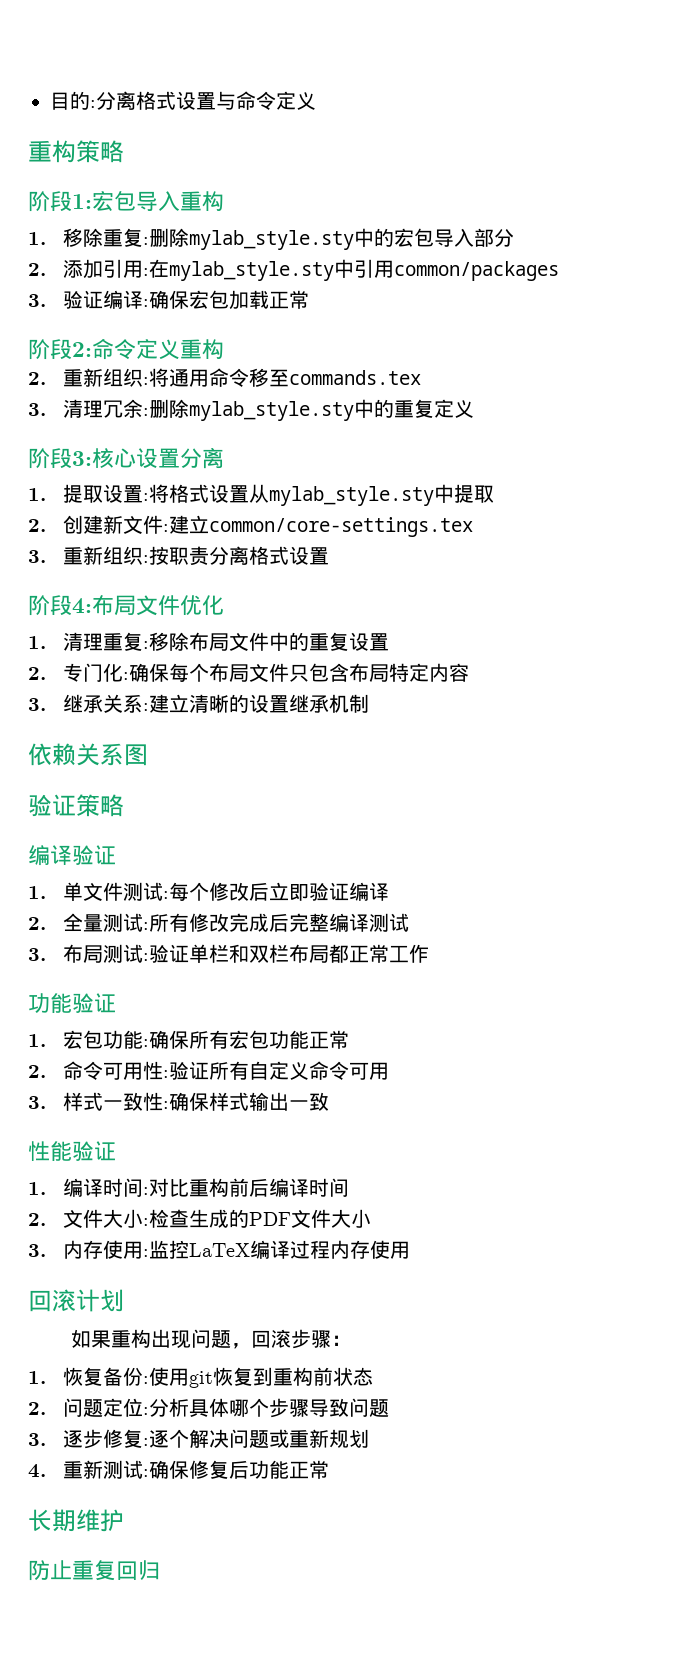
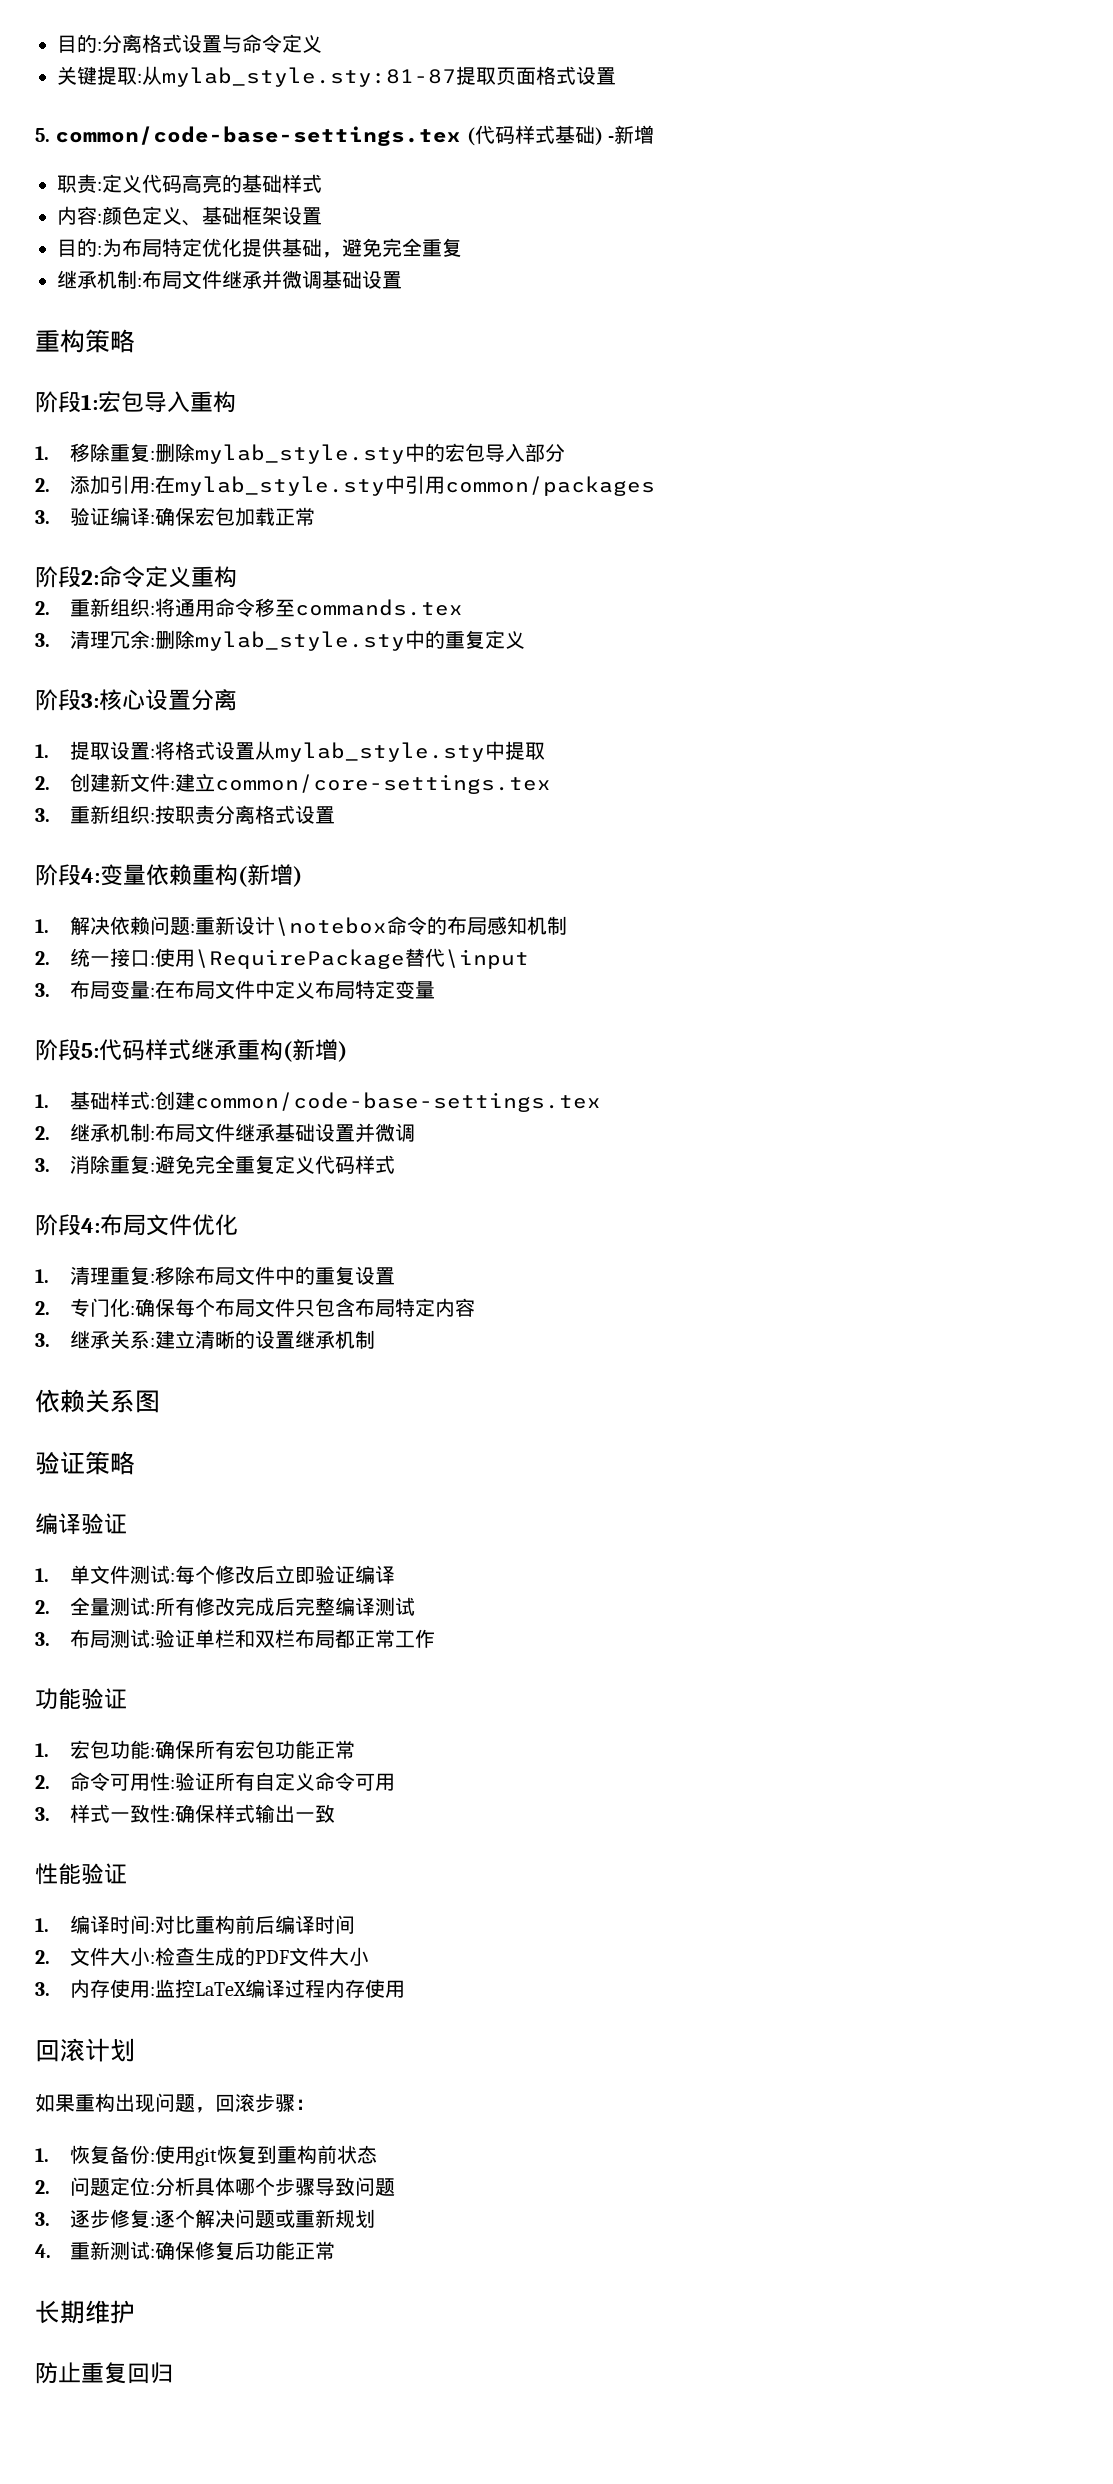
(316, 101) none -> [57,66,616,87] [35,125,655,146] [57,174,322,194] [57,206,322,226] [57,238,462,258] [57,270,402,290] // 关键提取:从mylab_style.sty:81-87提取页面格式设置 // 5. common/code-base-settings.tex (代码样式基础) -新增 // 职责:定义代码高亮的基础样式 // 内容:颜色定义、基础框架设置 // 目的:为布局特定优化提供基础，避免完全重复 // 继承机制:布局文件继承并微调基础设置
(329, 556) none -> [35,864,302,887] [35,916,568,936] [35,948,530,969] [35,980,436,999] [35,1039,347,1062] [35,1091,602,1112] [35,1123,416,1143] [35,1155,396,1174] // 阶段4:变量依赖重构(新增) // 1.解决依赖问题:重新设计\notebox命令的布局感知机制 // 2.统一接口:使用\RequirePackage替代\input // 3.布局变量:在布局文件中定义布局特定变量 // 阶段5:代码样式继承重构(新增) // 1.基础样式:创建common/code-base-settings.tex // 2.继承机制:布局文件继承基础设置并微调 // 3.消除重复:避免完全重复定义代码样式

